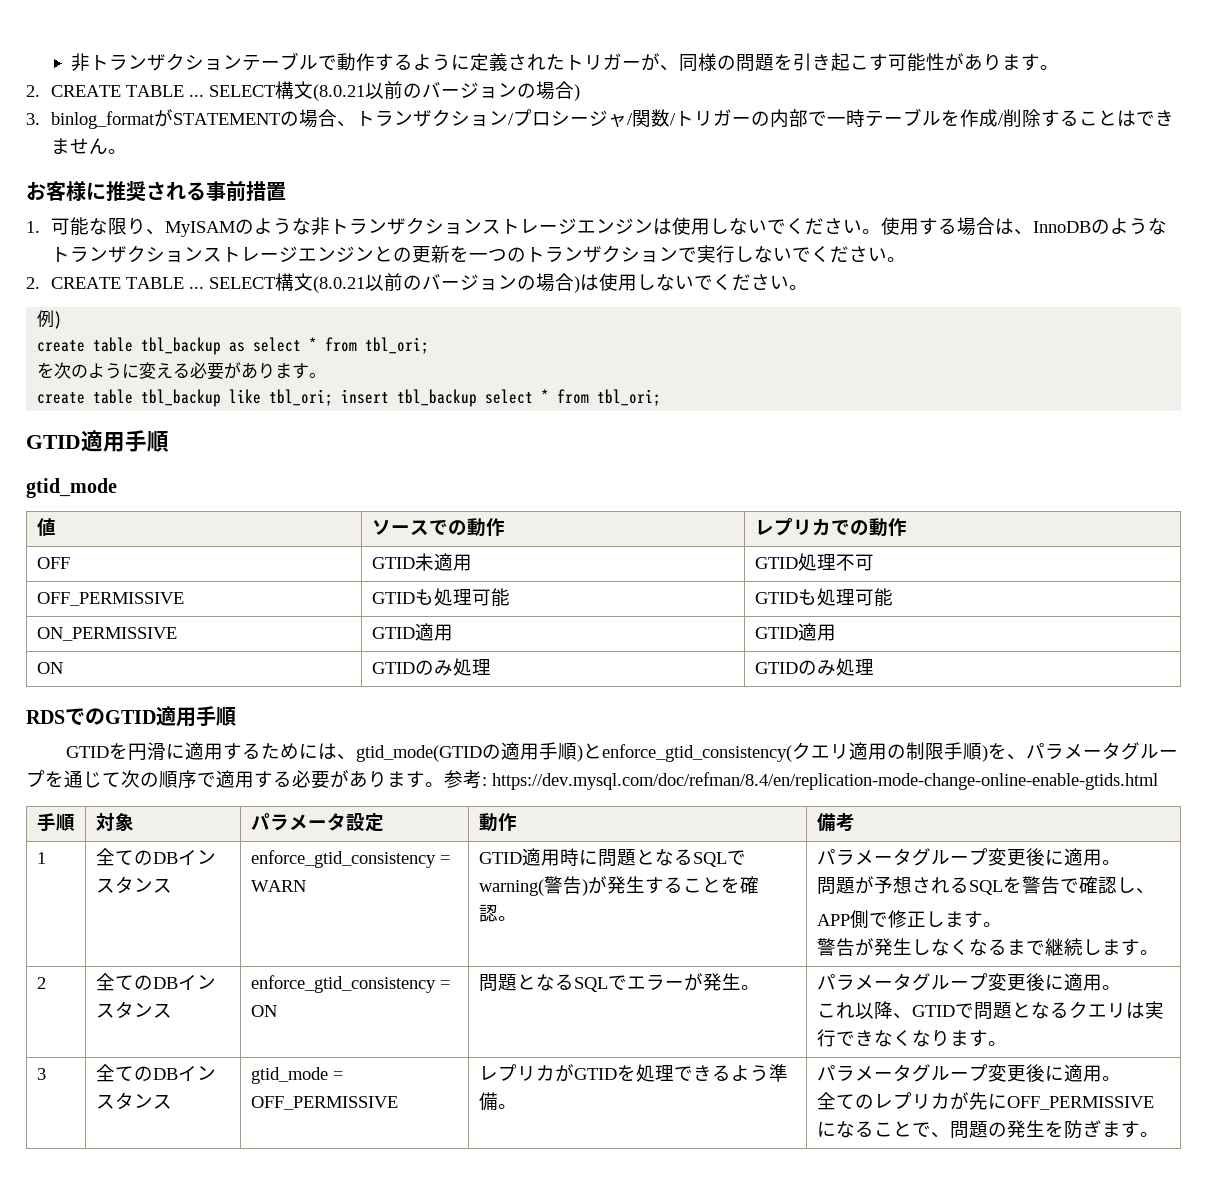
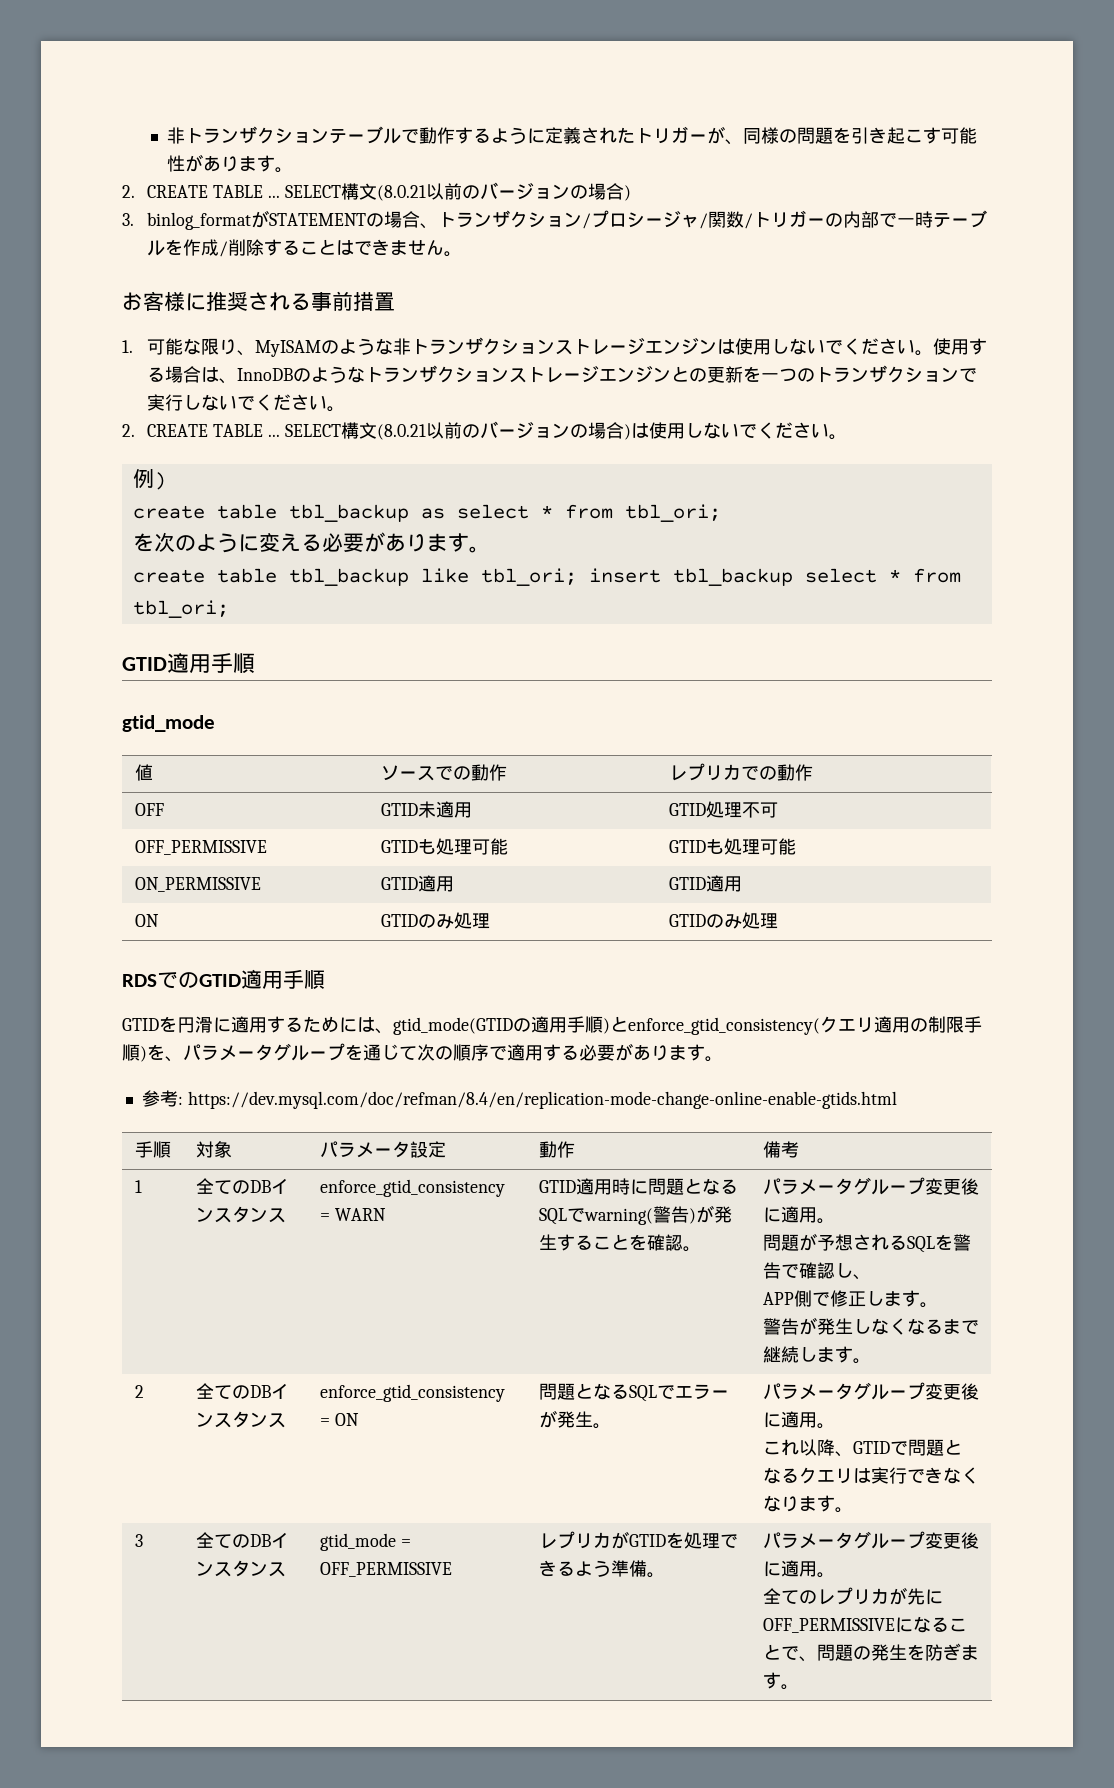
(444, 784) none -> (723, 1059) //

